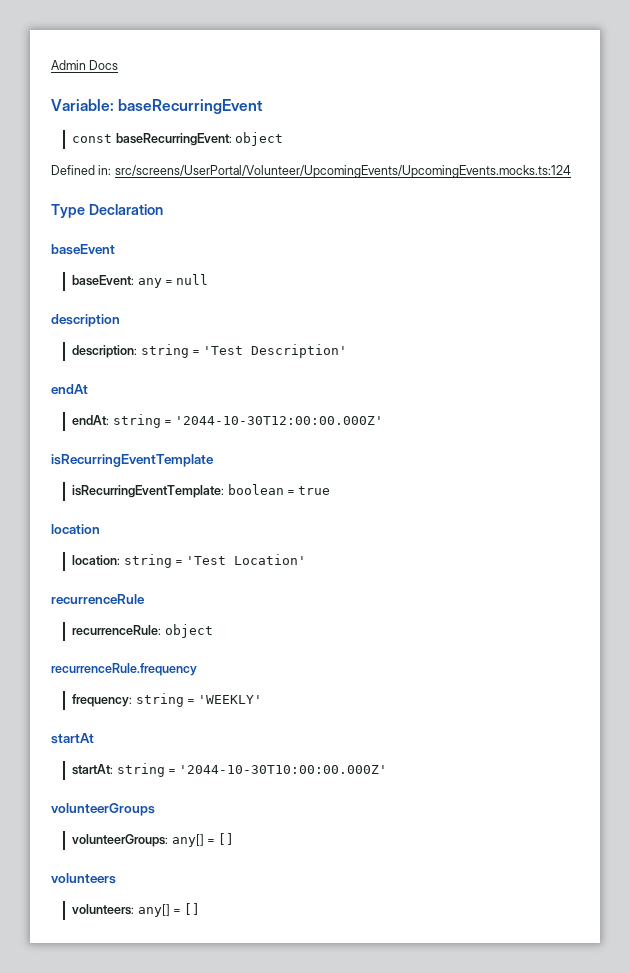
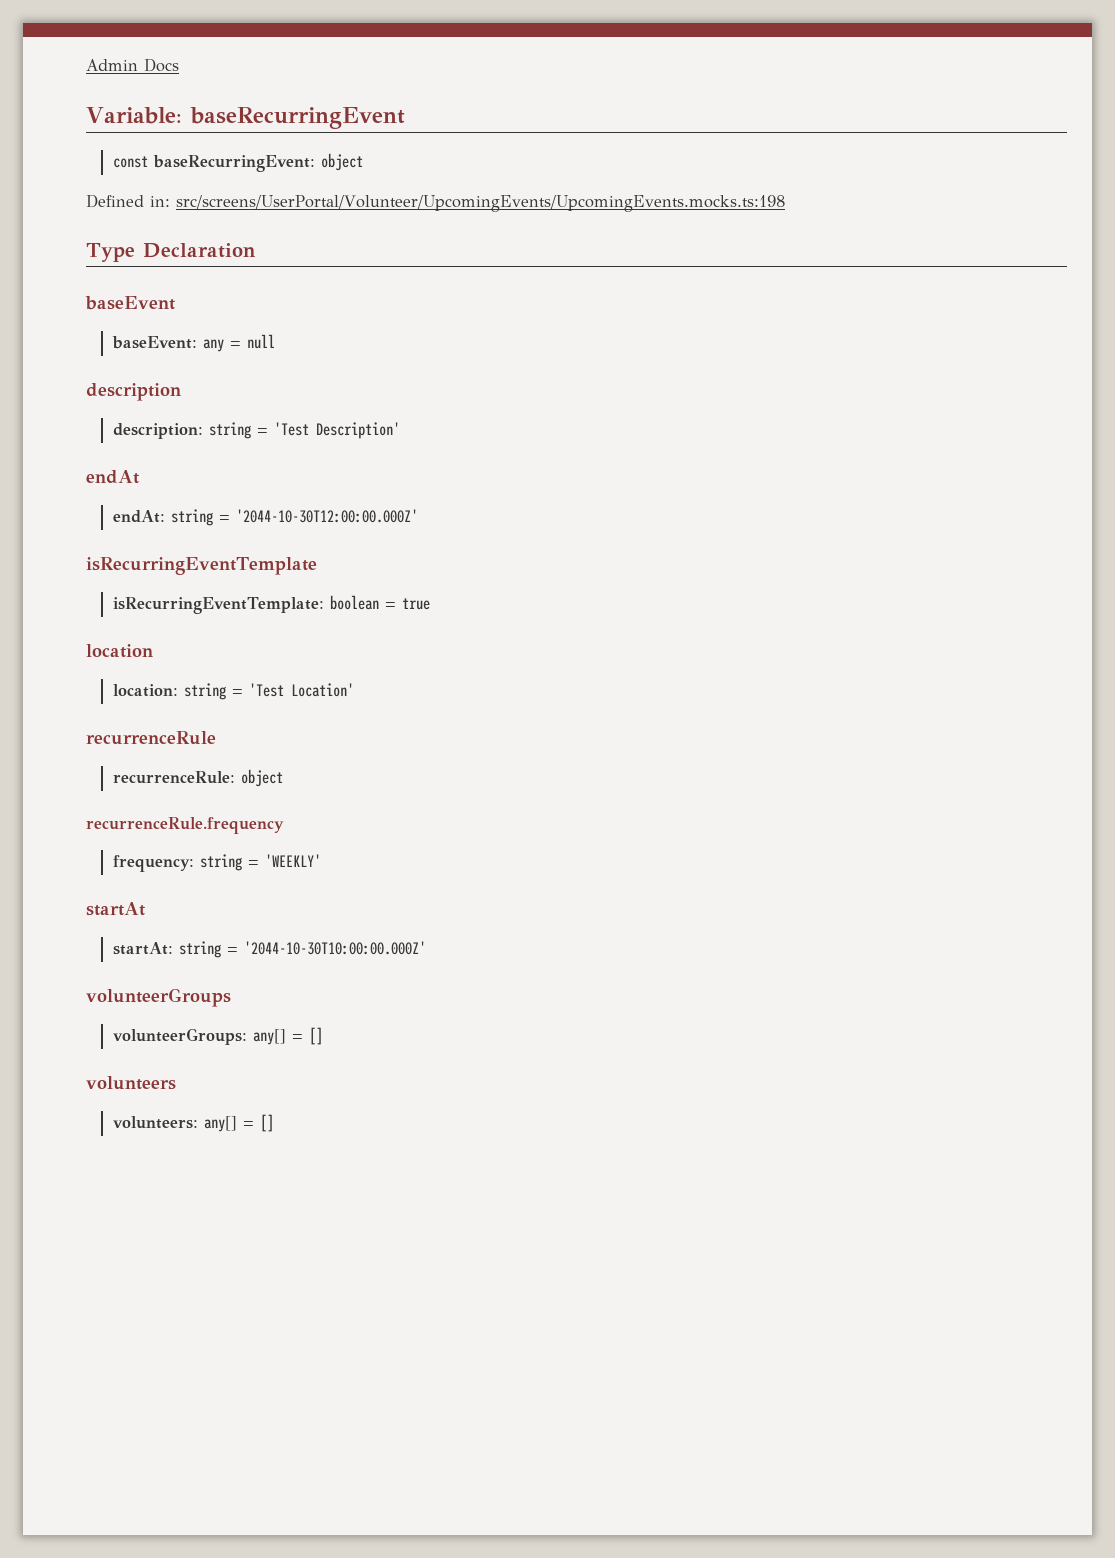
[114,165,571,178] src/screens/UserPortal/Volunteer/UpcomingEvents/UpcomingEvents.mocks.ts:124 -> [176,195,785,212] src/screens/UserPortal/Volunteer/UpcomingEvents/UpcomingEvents.mocks.ts:198

